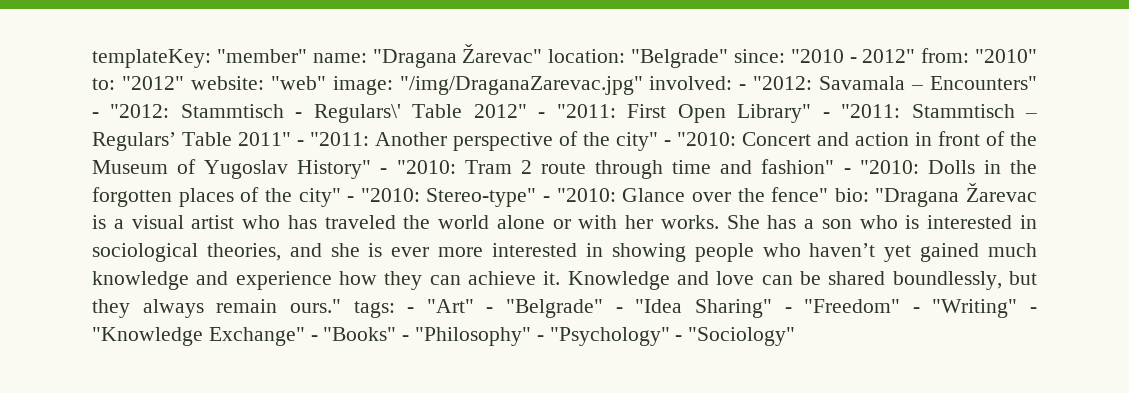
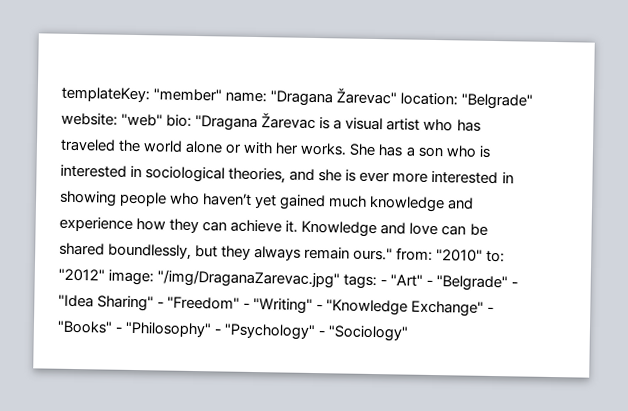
[733,48,1037,63] [92,76,1037,95] [92,104,1037,123] [92,131,1037,151] [92,159,1037,179] [92,187,829,207] since: "2010 - 2012" from: "2010" to: "2012" website: "web" image: "/img/DraganaZarevac.jpg" involved: - "2012: Savamala – Encounters" - "2012: Stammtisch - Regulars\' Table 2012" - "2011: First Open Library" - "2011: Stammtisch – Regulars’ Table 2011" - "2011: Another perspective of the city" - "2010: Concert and action in front of the Museum of Yugoslav History" - "2010: Tram 2 route through time and fashion" - "2010: Dolls in the forgotten places of the city" - "2010: Stereo-type" - "2010: Glance over the fence" -> [61,112,164,127] website: "web"
(341, 306) none -> [396,247,506,263] [58,268,341,289] from: "2010" to: "2012" image: "/img/DraganaZarevac.jpg"

